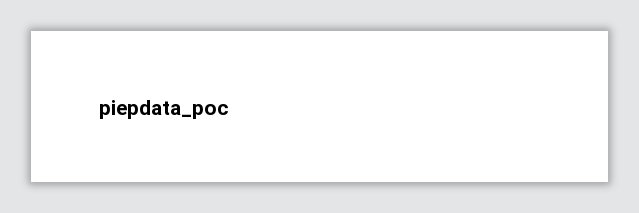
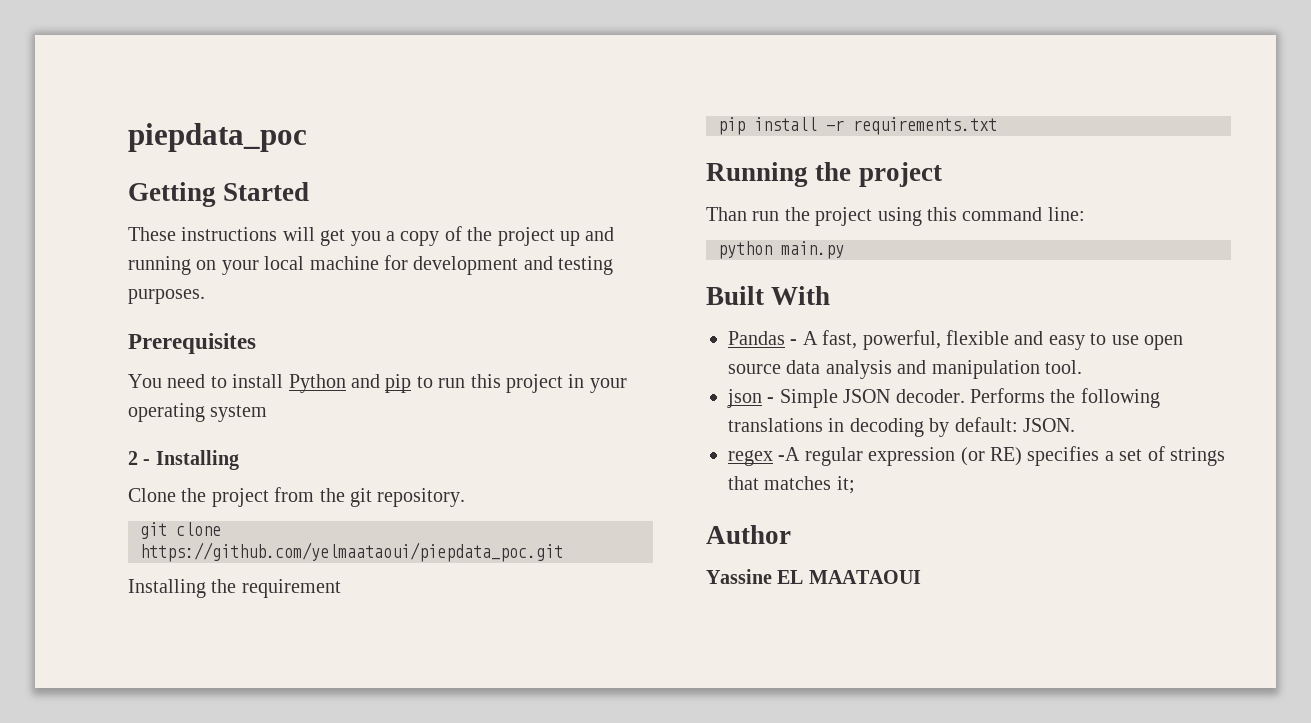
(229, 109) none -> [128,182,310,207] [128,226,615,246] [128,255,614,275] [128,289,205,304] [128,333,256,354] [128,374,627,393] [128,403,268,422] [128,450,239,470] [128,487,466,507] [140,522,221,539] [140,542,563,562] [128,579,341,598] [718,117,997,135] [706,162,942,187] [706,207,1085,226] [718,241,844,259] [706,286,831,305] [728,330,1183,350] [728,360,1082,379] [727,388,1160,408] [728,417,1075,437] [728,446,1225,466] [728,476,855,494] [706,525,791,544] [706,569,921,584] // Getting Started // These instructions will get you a copy of the project up and running on your local machine for development and testing purposes. // Prerequisites // You need to install Python and pip to run this project in your operating system // 2 - Installing // Clone the project from the git repository. // git clone https://github.com/yelmaataoui/piepdata_poc.git // Installing the requirement // pip install -r requirements.txt // Running the project // Than run the project using this command line: // python main.py // Built With // Pandas - A fast, powerful, flexible and easy to use open source data analysis and manipulation tool. // json - Simple JSON decoder. Performs the following translations in decoding by default: JSON. // regex -A regular expression (or RE) specifies a set of strings that matches it; // Author // Yassine EL MAATAOUI

